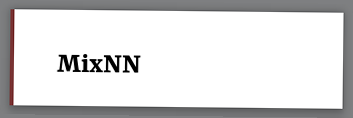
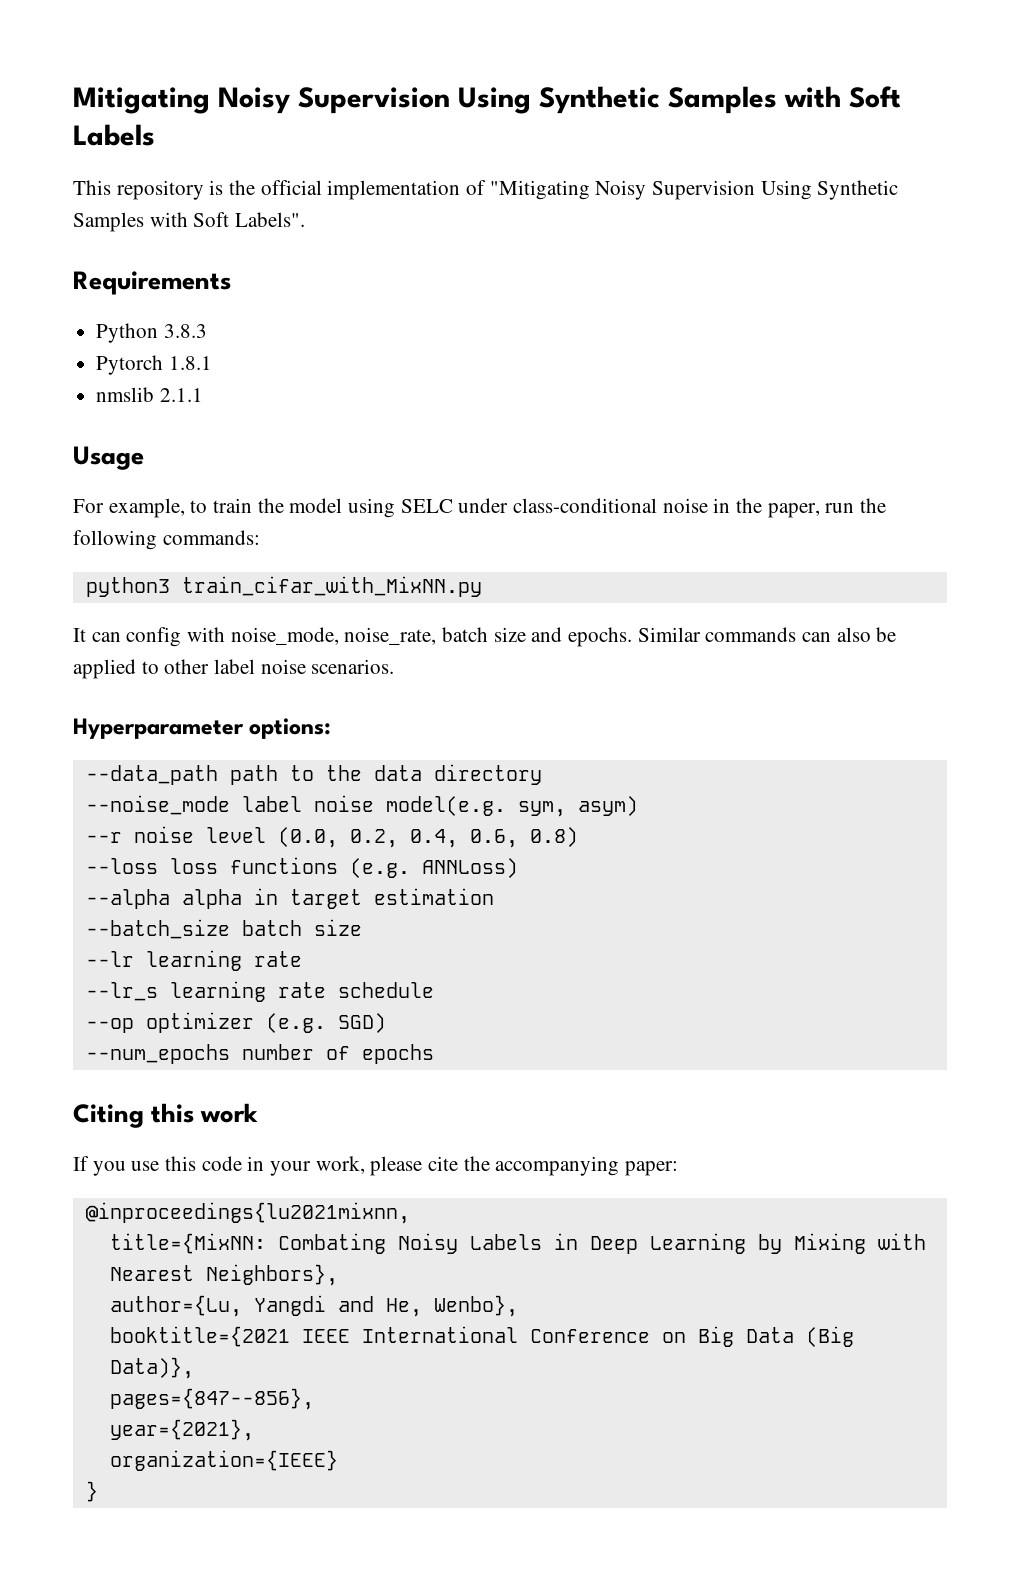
[56,53,142,73] MixNN -> [73,86,901,114] [73,124,155,146] [73,180,899,200] [73,212,306,232] [73,271,231,295] [96,323,207,343] [96,355,212,375] [96,387,203,402] [73,446,144,470] [73,498,887,518] [73,530,260,550] [85,576,482,597] [73,627,897,647] [73,659,395,679] [73,718,332,739] [85,764,542,785] [85,795,638,817] [85,826,578,848] [85,857,518,878] [85,888,494,909] [85,919,362,939] [85,950,302,971] [85,981,434,1002] [85,1012,386,1033] [85,1044,434,1064] [73,1103,259,1128] [73,1156,679,1176] [85,1202,410,1224] [109,1233,926,1254] [109,1264,338,1286] [109,1295,518,1317] [109,1326,854,1347] [109,1357,194,1379] [109,1388,314,1410] [109,1419,254,1441] [109,1450,338,1471] [85,1481,98,1502] Mitigating Noisy Supervision Using Synthetic Samples with Soft Labels // This repository is the official implementation of "Mitigating Noisy Supervision Using Synthetic Samples with Soft Labels". // Requirements // Python 3.8.3 // Pytorch 1.8.1 // nmslib 2.1.1 // Usage // For example, to train the model using SELC under class-conditional noise in the paper, run the following commands: // python3 train_cifar_with_MixNN.py // It can config with noise_mode, noise_rate, batch size and epochs. Similar commands can also be applied to other label noise scenarios. // Hyperparameter options: // --data_path path to the data directory // --noise_mode label noise model(e.g. sym, asym) // --r noise level (0.0, 0.2, 0.4, 0.6, 0.8) // --loss loss functions (e.g. ANNLoss) // --alpha alpha in target estimation // --batch_size batch size // --lr learning rate // --lr_s learning rate schedule // --op optimizer (e.g. SGD) // --num_epochs number of epochs // Citing this work // If you use this code in your work, please cite the accompanying paper: // @inproceedings{lu2021mixnn, // title={MixNN: Combating Noisy Labels in Deep Learning by Mixing with Nearest Neighbors}, // author={Lu, Yangdi and He, Wenbo}, // booktitle={2021 IEEE International Conference on Big Data (Big Data)}, // pages={847--856}, // year={2021}, // organization={IEEE} // }

